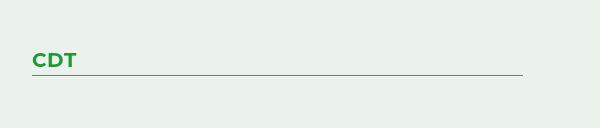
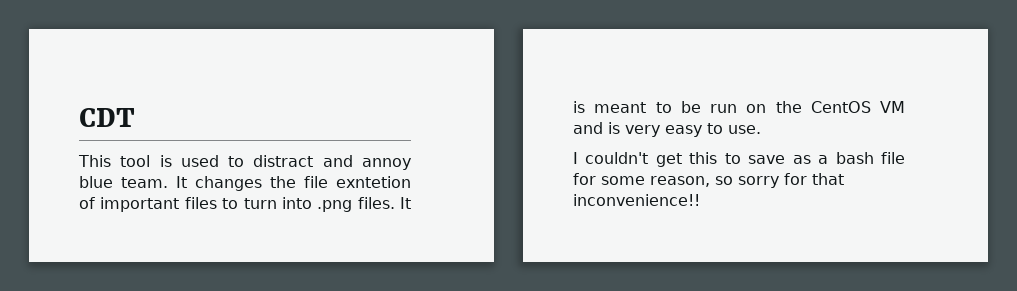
(77, 60) none -> [78,155,411,170] [79,176,411,191] [79,197,411,212] [573,101,905,113] [573,122,761,137] [573,152,905,167] [573,173,844,188] [573,194,700,206] // This tool is used to distract and annoy blue team. It changes the file exntetion of important files to turn into .png files. It is meant to be run on the CentOS VM and is very easy to use. // I couldn't get this to save as a bash file for some reason, so sorry for that inconvenience!!

